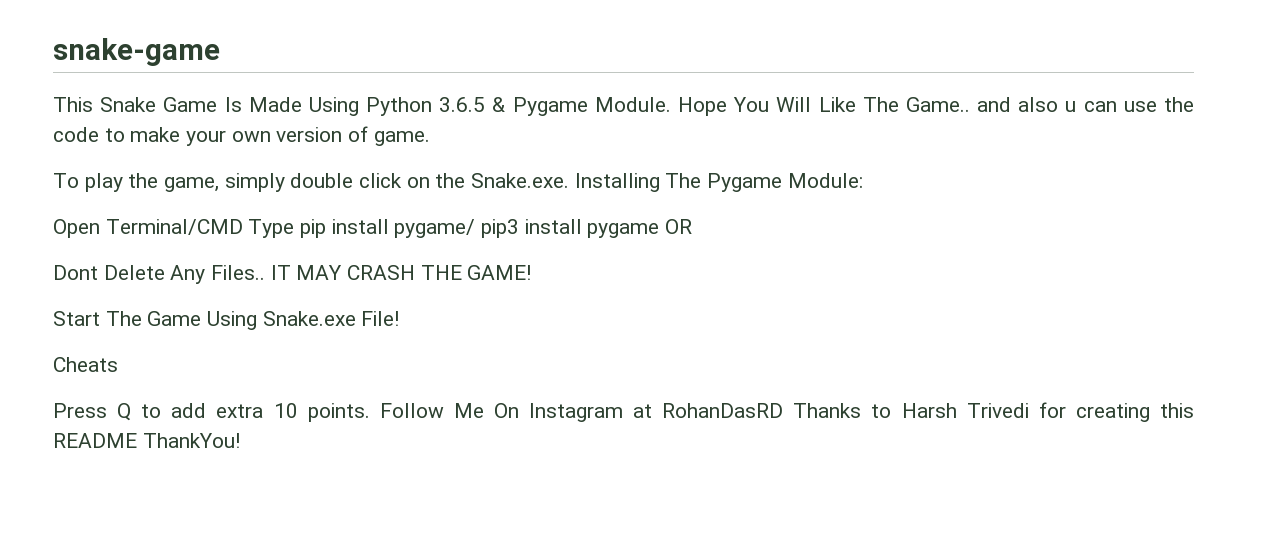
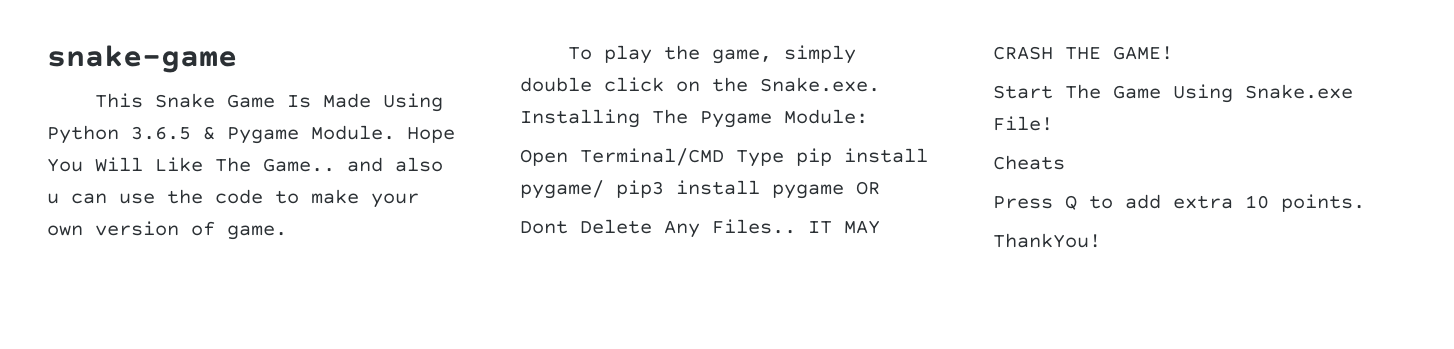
[379,402,1194,422] [53,433,137,448] Follow Me On Instagram at RohanDasRD Thanks to Harsh Trivedi for creating this README -> (1365, 203) //

